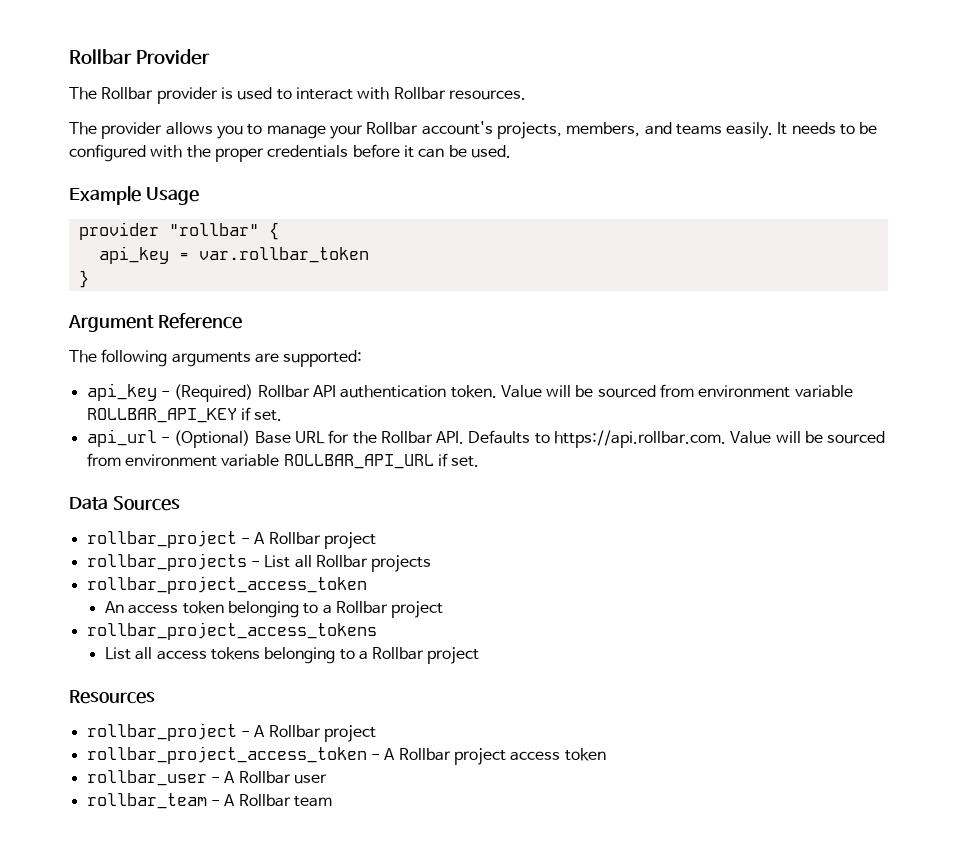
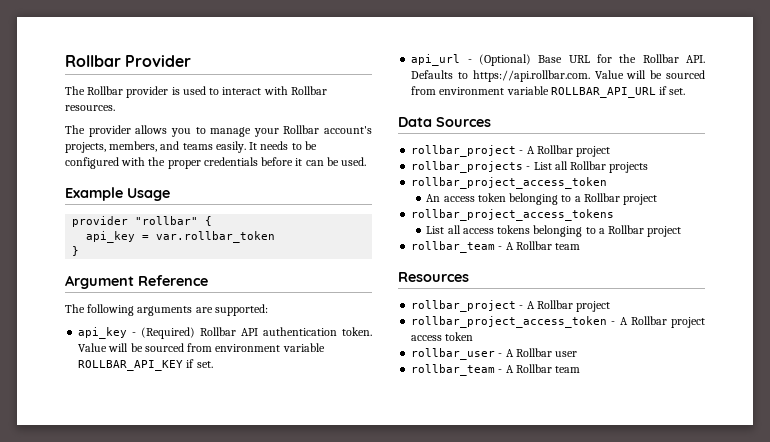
(480, 655) none -> [411,241,581,253] // rollbar_team - A Rollbar team

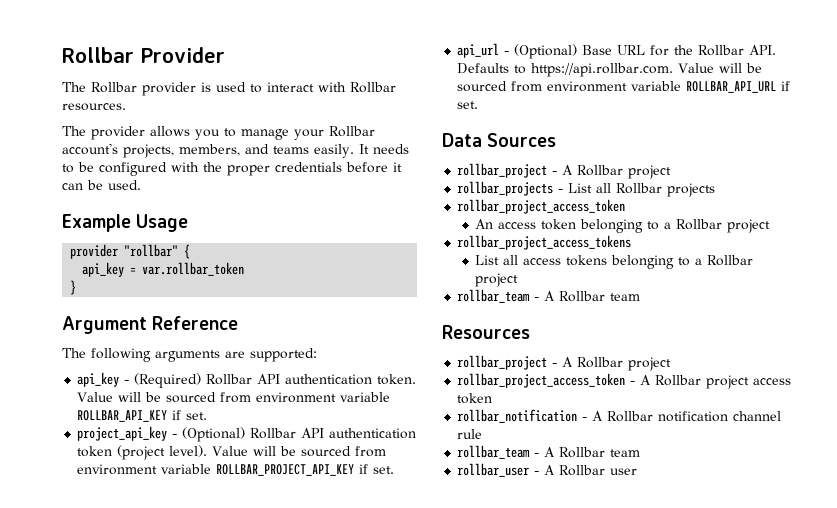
(213, 364) none -> [77,426,417,442] [77,445,387,460] [77,464,395,476] // project_api_key - (Optional) Rollbar API authentication token (project level). Value will be sourced from environment variable ROLLBAR_PROJECT_API_KEY if set.
[411,348,578,360] [411,364,581,376] rollbar_user - A Rollbar user // rollbar_team - A Rollbar team -> [457,409,782,423] [457,429,483,439] [457,445,641,459] [457,463,638,477] rollbar_notification - A Rollbar notification channel rule // rollbar_team - A Rollbar team // rollbar_user - A Rollbar user

